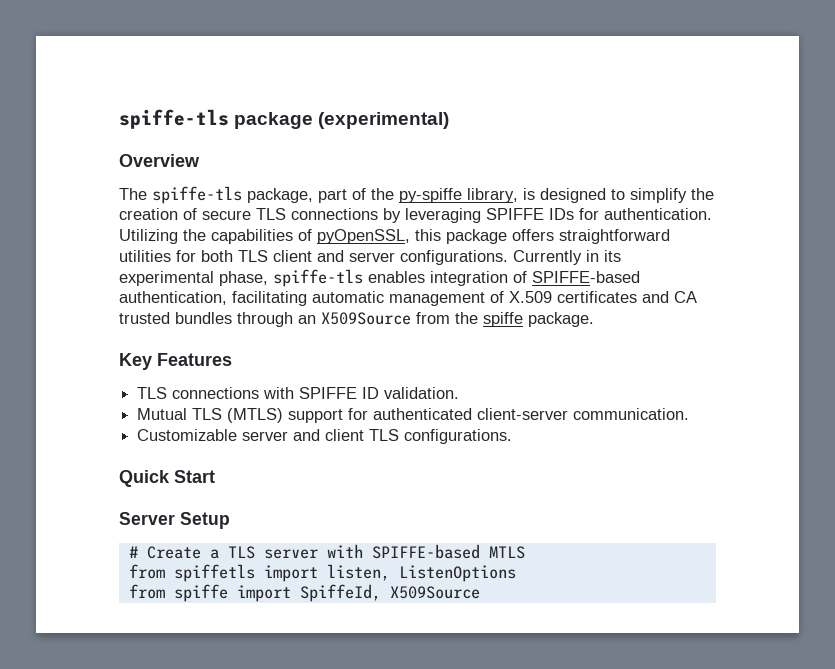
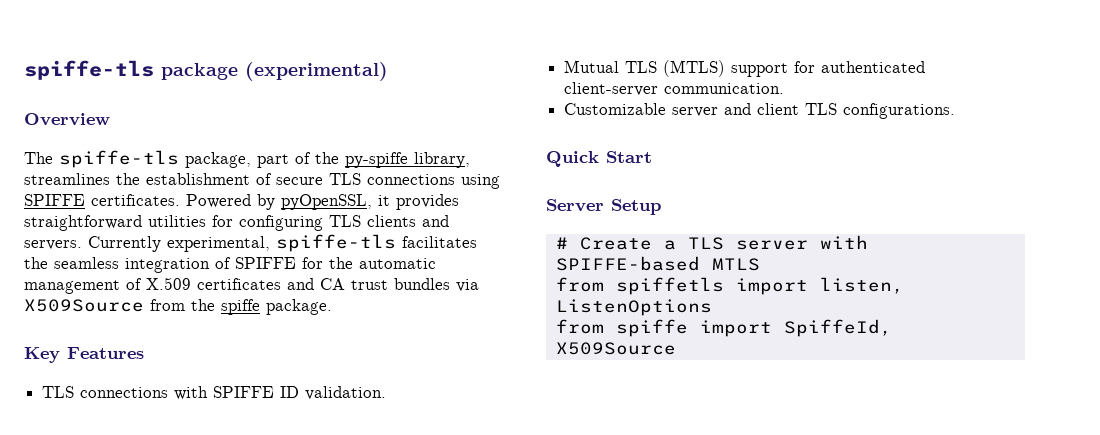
[523,188,714,203] [119,208,712,223] [119,229,670,244] [119,250,621,265] [119,269,640,287] [119,291,307,306] is designed to simplify the creation of secure TLS connections by leveraging SPIFFE IDs for authentication. Utilizing the capabilities of pyOpenSSL, this package offers straightforward utilities for both TLS client and server configurations. Currently in its experimental phase, spiffe-tls enables integration of SPIFFE-based authentication, facilitating -> [24,173,500,189] [24,194,459,210] [24,215,449,231] [24,234,477,252] [24,257,353,273] streamlines the establishment of secure TLS connections using SPIFFE certificates. Powered by pyOpenSSL, it provides straightforward utilities for configuring TLS clients and servers. Currently experimental, spiffe-tls facilitates the seamless integration of SPIFFE for the
[119,312,316,327] trusted bundles through an -> [351,278,479,292] trust bundles via

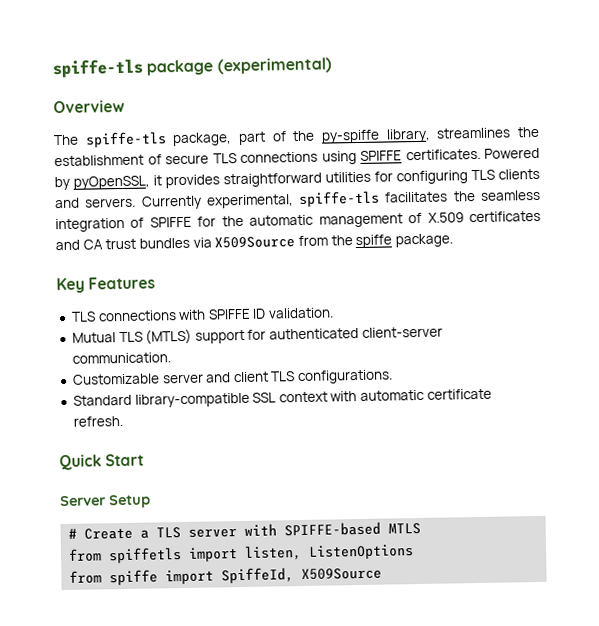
(956, 111) none -> [72,388,492,408] [72,416,123,427] // Standard library-compatible SSL context with automatic certificate refresh.

